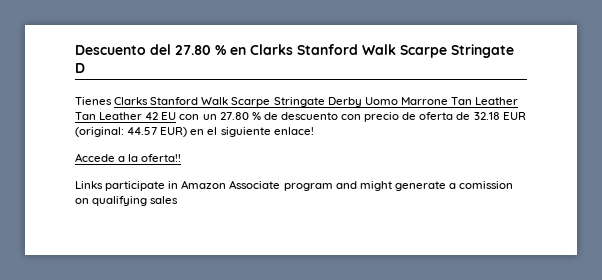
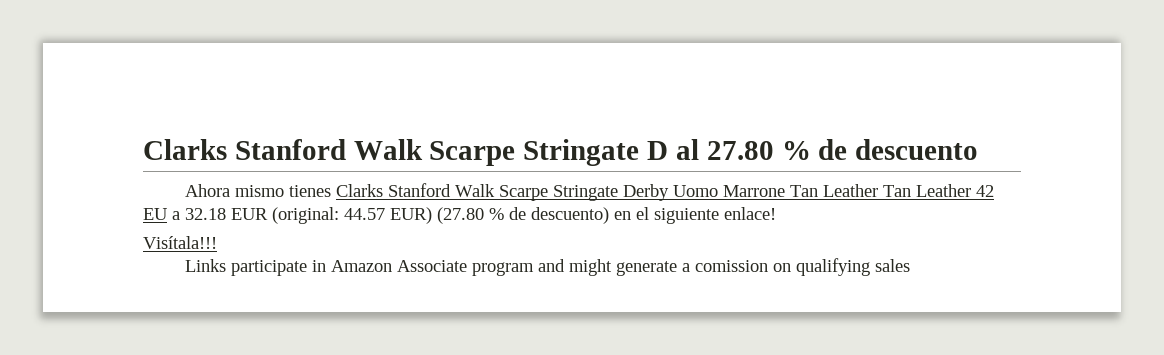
[75,44,246,55] Descuento del 27.80 % en -> (143, 149) none
[75,97,112,105] // Tienes -> [675,139,979,160] [185,184,332,197] al 27.80 % de descuento // Ahora mismo tienes
[179,112,471,122] con un 27.80 % de descuento con precio de oferta de -> [172,211,180,220] a
(188, 132) none -> [437,207,609,224] (27.80 % de descuento)
[75,153,182,162] Accede a la oferta!! -> [143,236,217,249] Visítala!!!

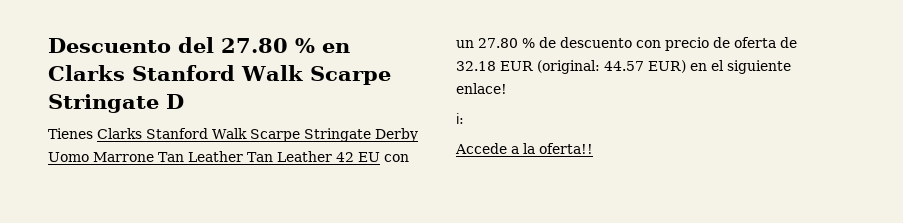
(143, 149) none -> [48,37,350,53] Descuento del 27.80 % en
[675,139,979,160] [185,184,332,197] al 27.80 % de descuento // Ahora mismo tienes -> [48,128,93,139] // Tienes
[172,211,180,220] a -> [383,154,409,162] [456,37,797,51] con un 27.80 % de descuento con precio de oferta de
[437,207,609,224] (27.80 % de descuento) -> (686, 66) none
[143,236,217,249] [185,258,911,276] Visítala!!! // Links participate in Amazon Associate program and might generate a comission on qualifying sales -> [456,113,464,124] [455,143,593,154] ℹ: // Accede a la oferta!!

